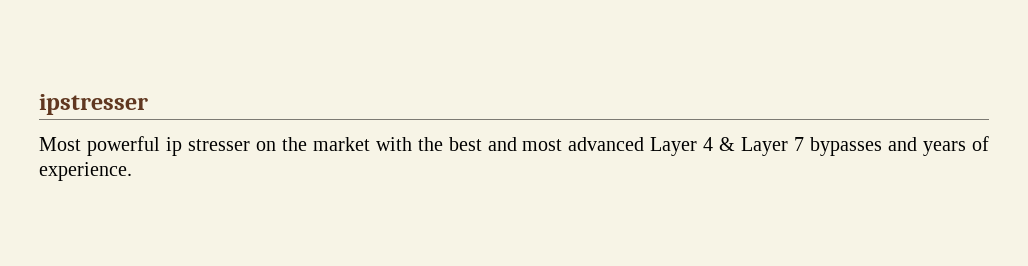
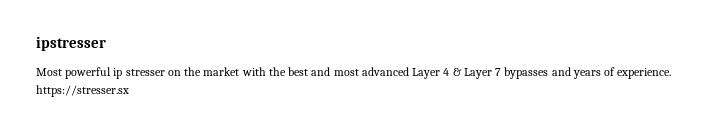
(132, 171) none -> [36,85,129,97] https://stresser.sx

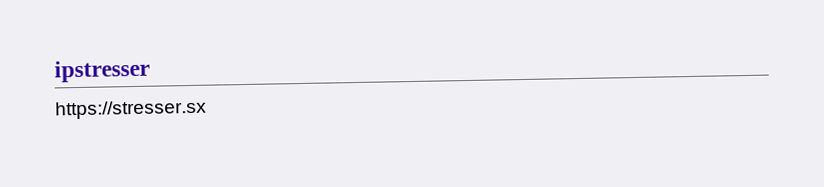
[36,67,672,79] Most powerful ip stresser on the market with the best and most advanced Layer 4 & Layer 7 bypasses and years of experience. -> (150, 71) none

